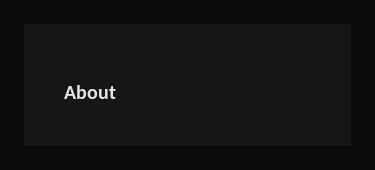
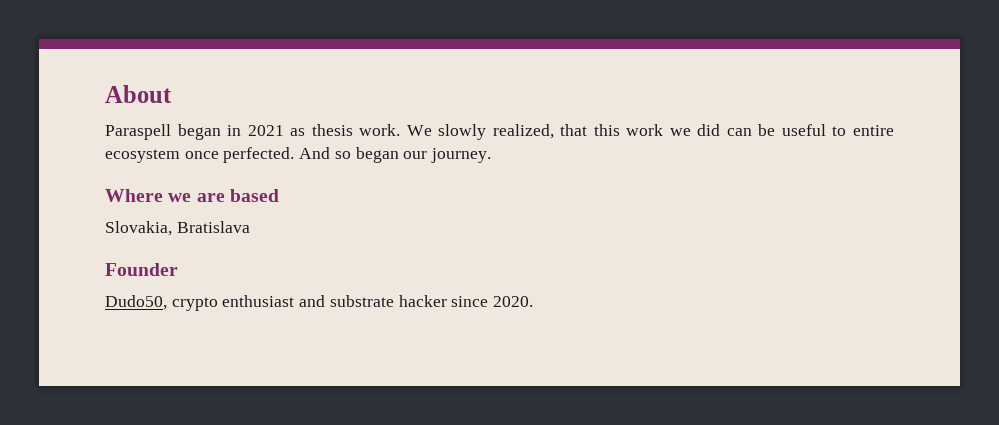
(116, 92) none -> [105,124,894,140] [105,147,492,163] [105,189,279,202] [105,221,250,236] [105,263,178,276] [105,295,534,311] // Paraspell began in 2021 as thesis work. We slowly realized, that this work we did can be useful to entire ecosystem once perfected. And so began our journey. // Where we are based // Slovakia, Bratislava // Founder // Dudo50, crypto enthusiast and substrate hacker since 2020.

